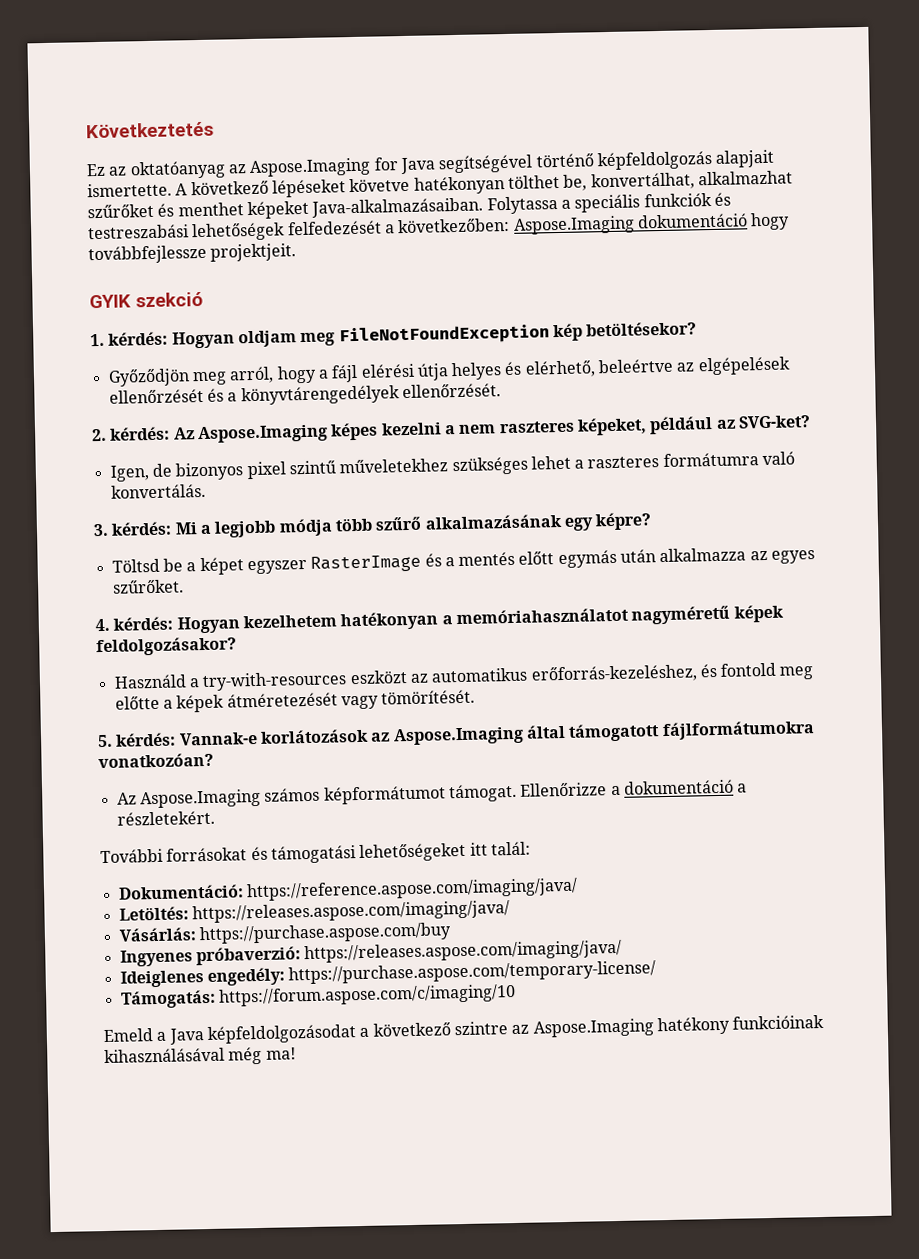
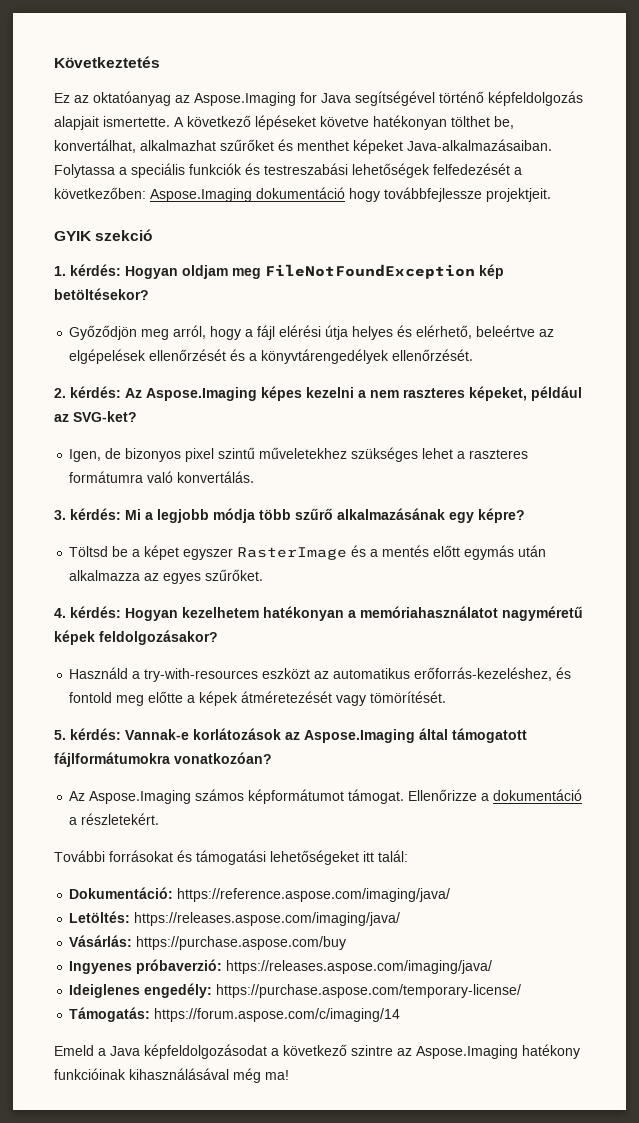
[217,983,516,1007] https://forum.aspose.com/c/imaging/10 -> [154,1008,401,1022] https://forum.aspose.com/c/imaging/14

